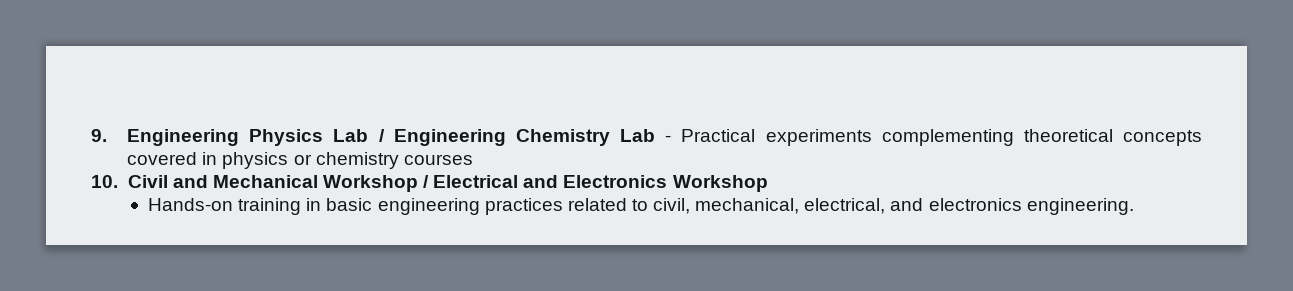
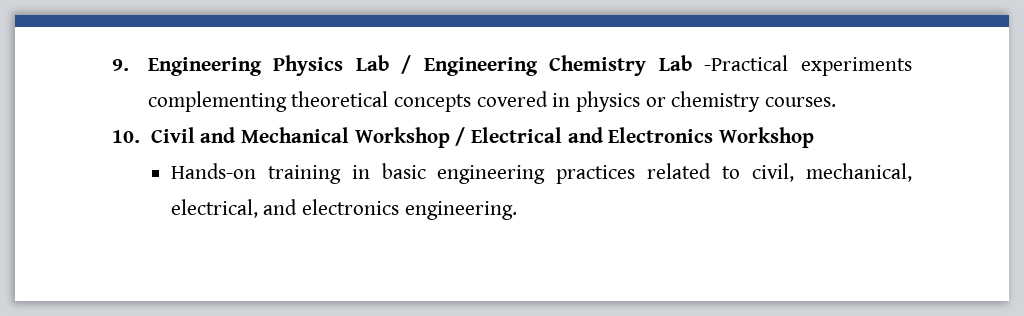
[665,129,756,142] - Practical -> [704,55,789,71] -Practical
[403,154,473,165] courses -> [765,97,837,107] courses.

